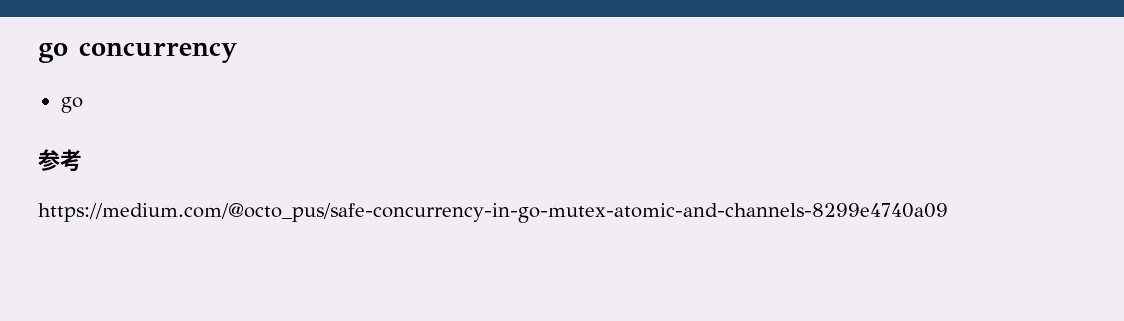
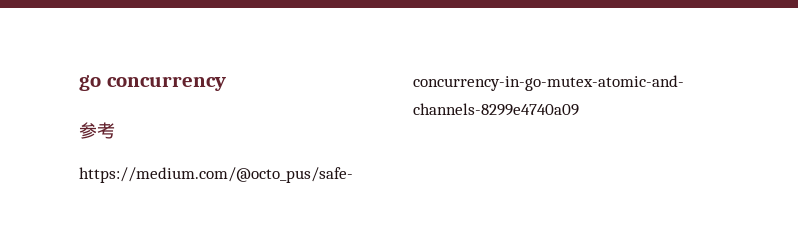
[60,97,83,113] // go -> (226, 83) none

